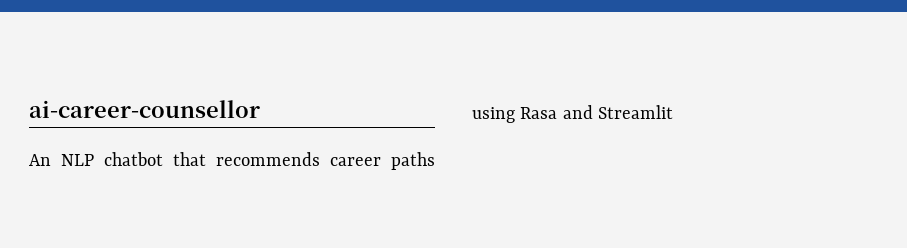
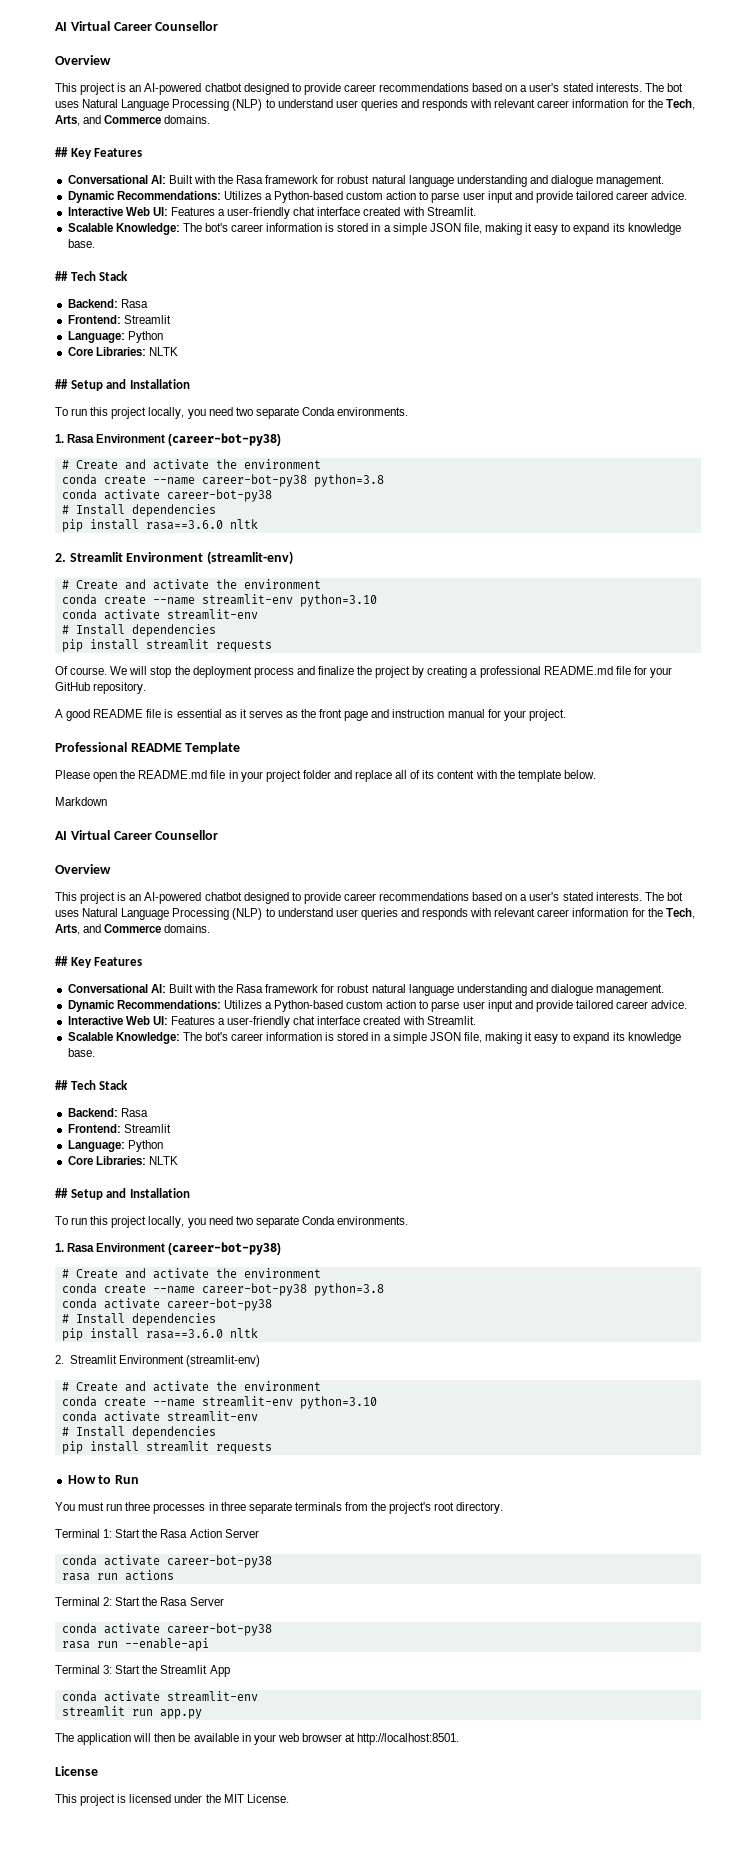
[29,100,260,118] [29,152,435,170] [472,105,674,123] ai-career-counsellor // An NLP chatbot that recommends career paths using Rasa and Streamlit -> [55,21,219,31] [55,55,111,65] [55,83,683,95] [55,99,695,111] [55,115,211,126] [55,147,143,159] [67,175,665,187] [67,191,688,203] [67,207,476,219] [67,223,681,235] [67,239,95,248] [55,271,129,281] [67,299,148,308] [67,315,171,324] [67,331,163,343] [67,347,178,356] [55,379,190,391] [55,407,409,419] [55,433,282,446] [61,459,321,470] [61,474,384,487] [61,489,272,502] [61,504,216,517] [61,519,258,532] [55,551,293,565] [61,579,321,590] [61,594,377,607] [61,609,258,620] [61,624,216,637] [61,639,272,652] [55,666,672,678] [55,682,147,694] [55,709,566,721] [55,742,241,754] [55,770,596,782] [55,797,107,806] [55,830,219,840] [55,864,111,874] [55,892,683,904] [55,908,695,920] [55,924,211,935] [55,956,143,968] [67,984,665,996] [67,1000,688,1012] [67,1016,476,1028] [67,1032,681,1044] [67,1048,95,1057] [55,1080,129,1090] [67,1108,148,1117] [67,1124,171,1133] [67,1140,163,1152] [67,1156,178,1165] [55,1188,190,1200] [55,1216,409,1228] [55,1242,282,1255] [61,1268,321,1279] [61,1283,384,1296] [61,1298,272,1311] [61,1313,216,1326] [61,1328,258,1341] [55,1355,260,1367] [61,1381,321,1392] [61,1396,377,1409] [61,1411,258,1422] [61,1426,216,1439] [61,1441,272,1454] [67,1475,139,1484] [55,1502,504,1514] [55,1529,259,1538] [61,1555,272,1568] [61,1570,174,1581] [55,1597,224,1606] [61,1623,272,1636] [61,1638,209,1651] [55,1665,230,1677] [61,1691,258,1702] [61,1706,202,1719] [55,1733,460,1745] [55,1766,98,1776] [55,1794,289,1806] AI Virtual Career Counsellor // Overview // This project is an AI-powered chatbot designed to provide career recommendations based on a user's stated interests. The bot uses Natural Language Processing (NLP) to understand user queries and responds with relevant career information for the Tech, Arts, and Commerce domains. // ## Key Features // Conversational AI: Built with the Rasa framework for robust natural language understanding and dialogue management. // Dynamic Recommendations: Utilizes a Python-based custom action to parse user input and provide tailored career advice. // Interactive Web UI: Features a user-friendly chat interface created with Streamlit. // Scalable Knowledge: The bot's career information is stored in a simple JSON file, making it easy to expand its knowledge base. // ## Tech Stack // Backend: Rasa // Frontend: Streamlit // Language: Python // Core Libraries: NLTK // ## Setup and Installation // To run this project locally, you need two separate Conda environments. // 1. Rasa Environment (career-bot-py38) // # Create and activate the environment // conda create --name career-bot-py38 python=3.8 // conda activate career-bot-py38 // # Install dependencies // pip install rasa==3.6.0 nltk // 2. Streamlit Environment (streamlit-env) // # Create and activate the environment // conda create --name streamlit-env python=3.10 // conda activate streamlit-env // # Install dependencies // pip install streamlit requests // Of course. We will stop the deployment process and finalize the project by creating a professional README.md file for your GitHub repository. // A good README file is essential as it serves as the front page and instruction manual for your project. // Professional README Template // Please open the README.md file in your project folder and replace all of its content with the template below. // Markdown // AI Virtual Career Counsellor // Overview // This project is an AI-powered chatbot designed to provide career recommendations based on a user's stated interests. The bot uses Natural Language Processing (NLP) to understand user queries and responds with relevant career information for the Tech, Arts, and Commerce domains. // ## Key Features // Conversational AI: Built with the Rasa framework for robust natural language understanding and dialogue management. // Dynamic Recommendations: Utilizes a Python-based custom action to parse user input and provide tailored career advice. // Interactive Web UI: Features a user-friendly chat interface created with Streamlit. // Scalable Knowledge: The bot's career information is stored in a simple JSON file, making it easy to expand its knowledge base. // ## Tech Stack // Backend: Rasa // Frontend: Streamlit // Language: Python // Core Libraries: NLTK // ## Setup and Installation // To run this project locally, you need two separate Conda environments. // 1. Rasa Environment (career-bot-py38) // # Create and activate the environment // conda create --name career-bot-py38 python=3.8 // conda activate career-bot-py38 // # Install dependencies // pip install rasa==3.6.0 nltk // 2. Streamlit Environment (streamlit-env) // # Create and activate the environment // conda create --name streamlit-env python=3.10 // conda activate streamlit-env // # Install dependencies // pip install streamlit requests // How to Run // You must run three processes in three separate terminals from the project's root directory. // Terminal 1: Start the Rasa Action Server // conda activate career-bot-py38 // rasa run actions // Terminal 2: Start the Rasa Server // conda activate career-bot-py38 // rasa run --enable-api // Terminal 3: Start the Streamlit App // conda activate streamlit-env // streamlit run app.py // The application will then be available in your web browser at http://localhost:8501. // License // This project is licensed under the MIT License.

